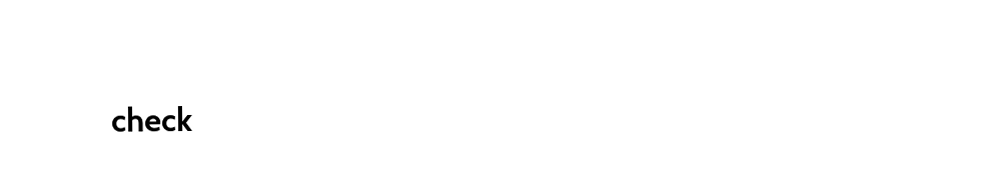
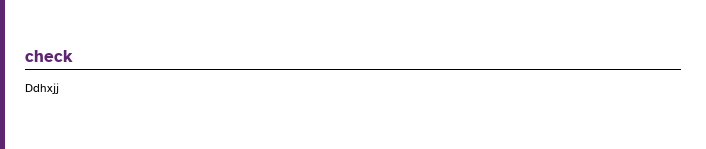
(193, 118) none -> [25,83,59,94] // Ddhxjj

